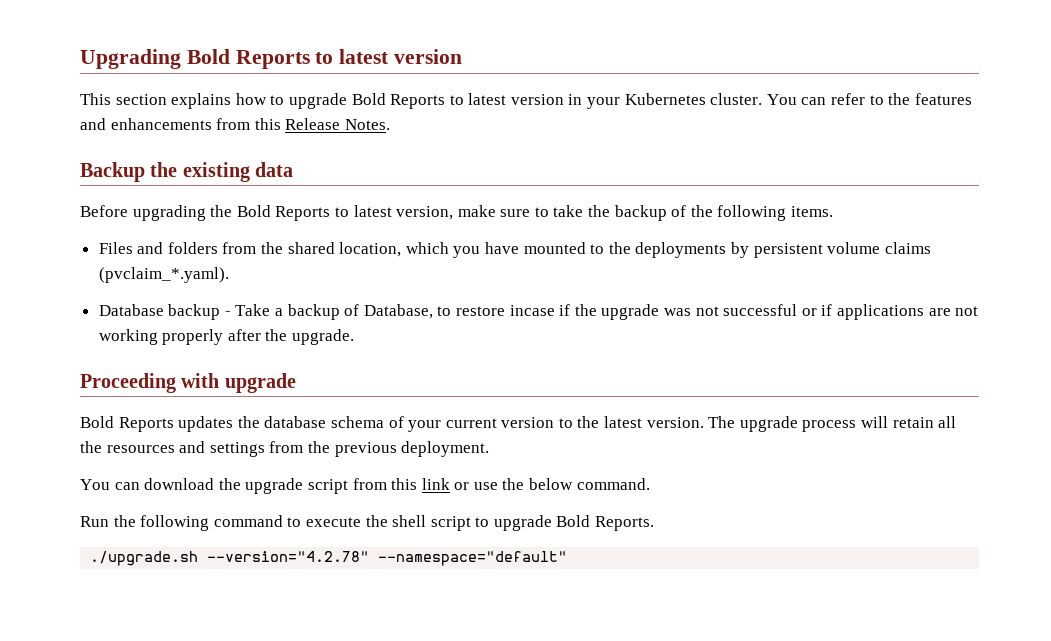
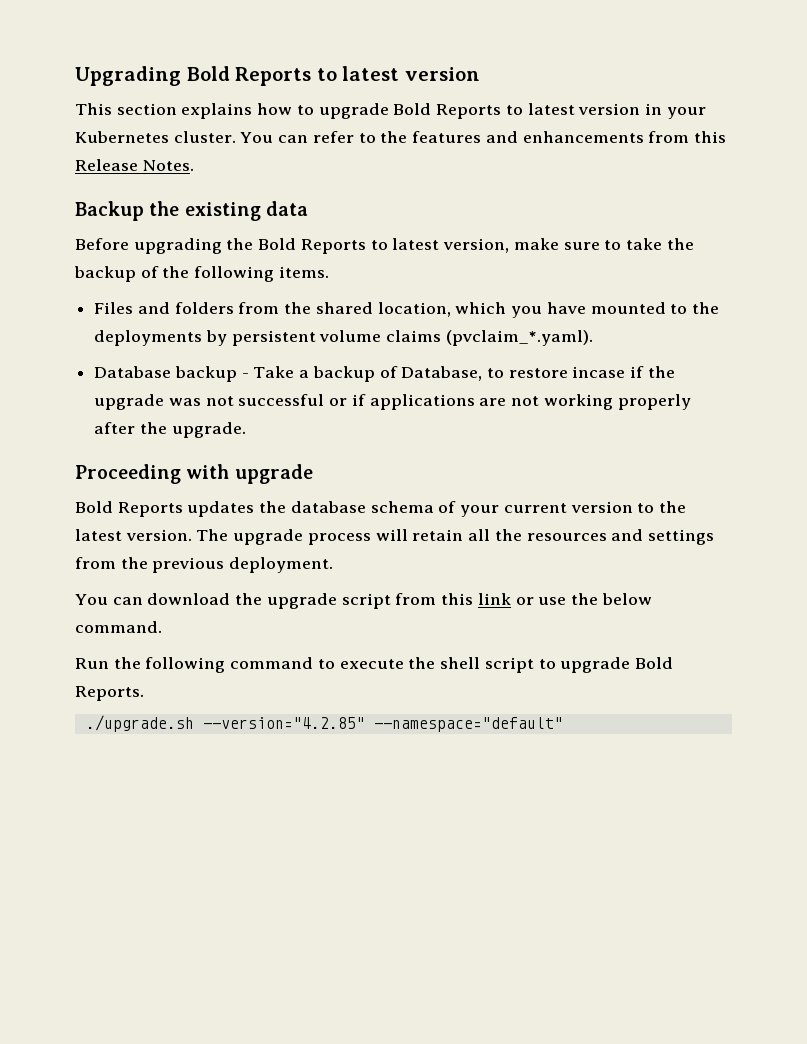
[207,551,370,562] --version="4.2.78" -> [202,717,365,729] --version="4.2.85"

